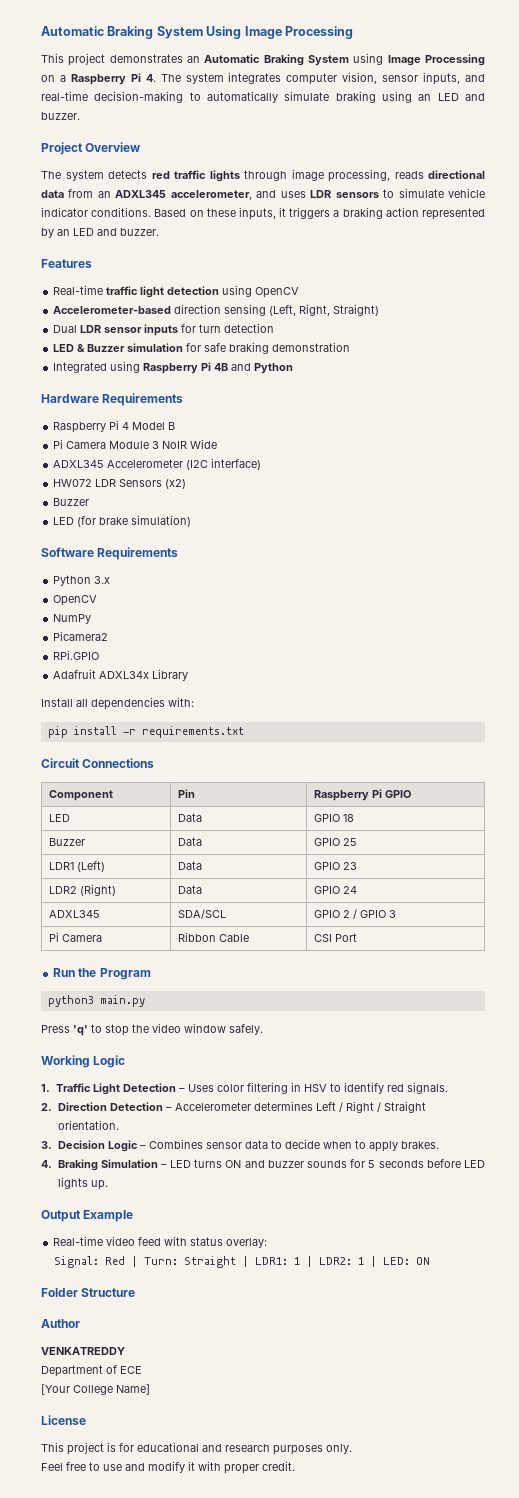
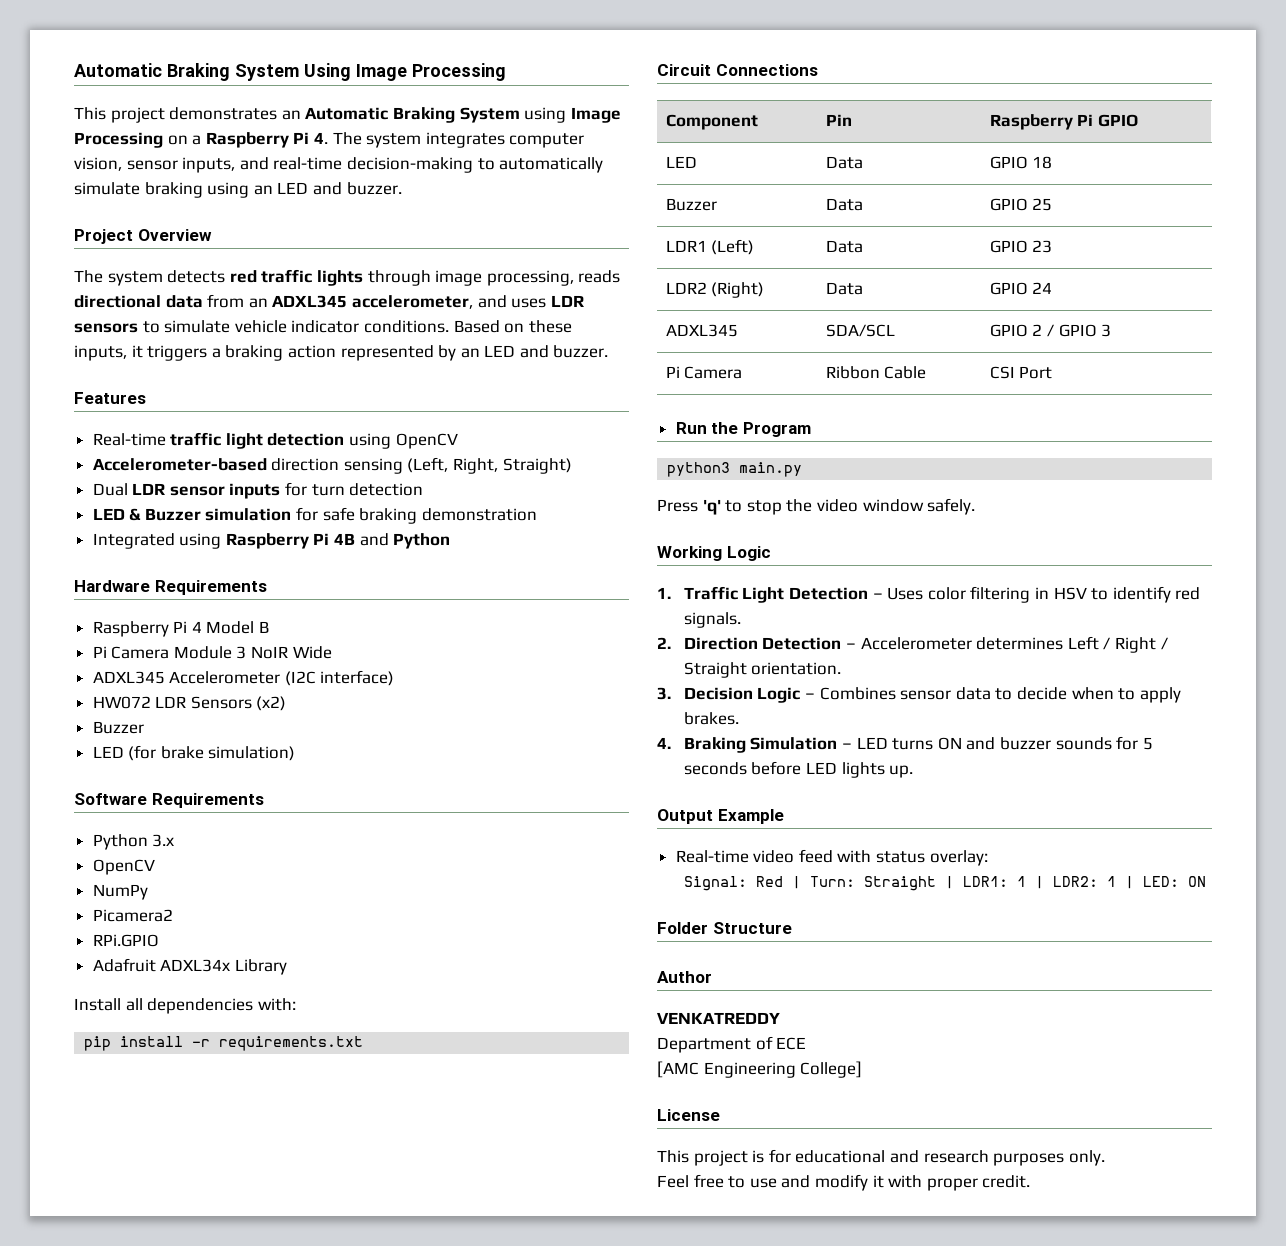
[41,1384,150,1395] [Your College Name] -> [657,1061,863,1078] [AMC Engineering College]

